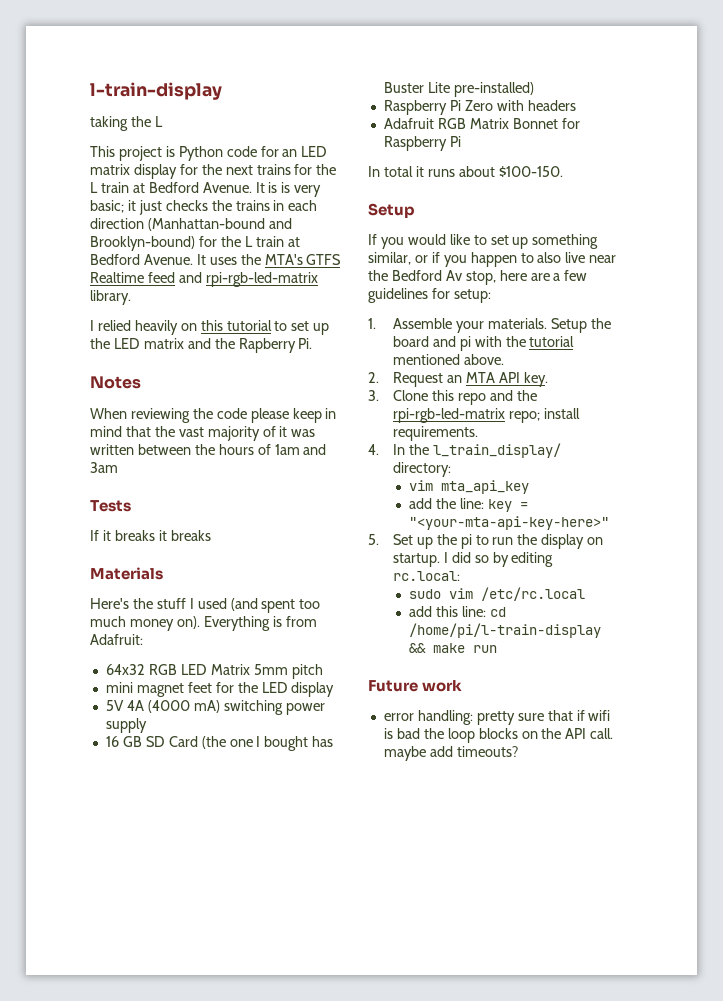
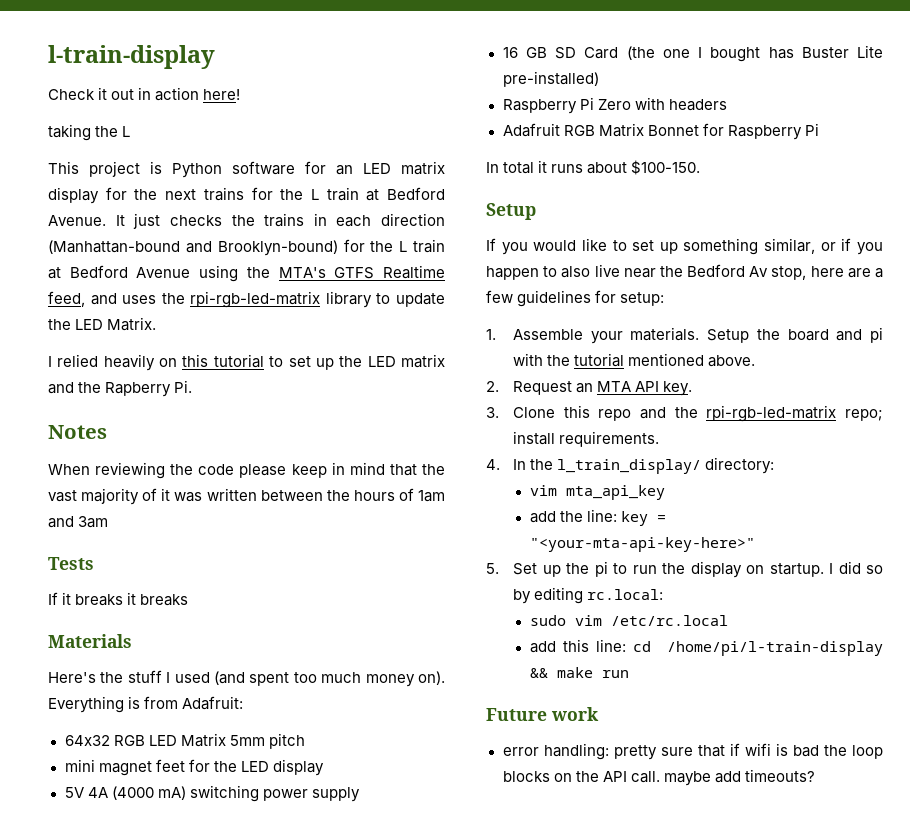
(222, 91) none -> [48,87,241,101] // Check it out in action here!
[226,146,257,157] code -> [232,161,295,175] software
[268,182,322,197] [90,200,136,213] is is very basic; it -> (125, 220) none
[143,254,237,265] Avenue. It uses -> [136,265,239,282] Avenue using
[147,272,318,287] [90,290,131,305] feed and rpi-rgb-led-matrix library. -> [48,291,445,308] [48,317,157,331] feed, and uses the rpi-rgb-led-matrix library to update the LED Matrix.

